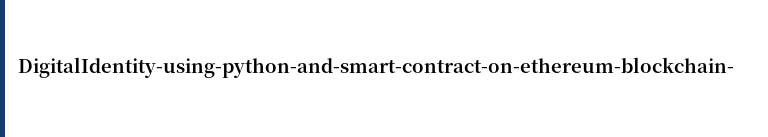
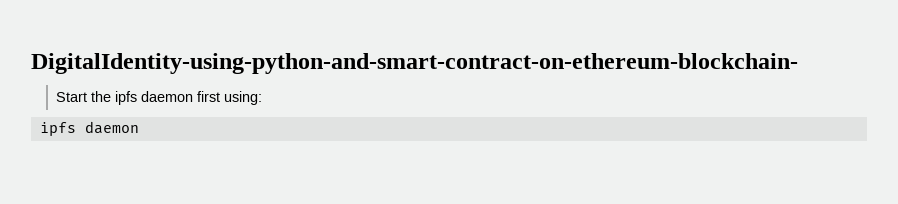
(734, 67) none -> [55,91,262,105] [39,121,139,136] // Start the ipfs daemon first using: // ipfs daemon

